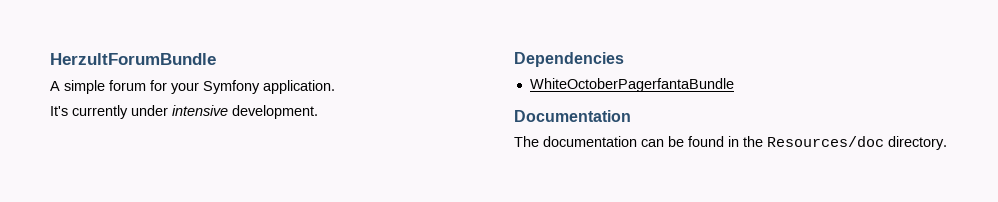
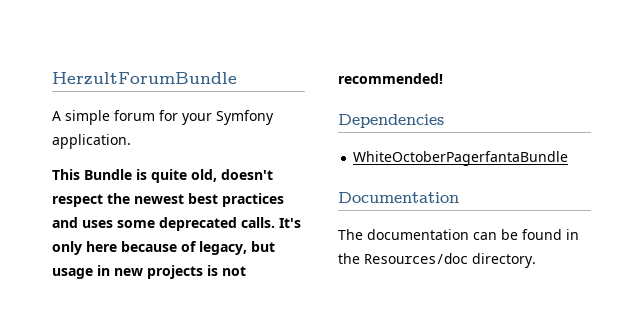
[50,105,318,119] It's currently under intensive development. -> [52,169,273,183] [52,193,284,207] [52,217,301,231] [52,241,275,255] [52,265,246,279] [338,73,443,84] This Bundle is quite old, doesn't respect the newest best practices and uses some deprecated calls. It's only here because of legacy, but usage in new projects is not recommended!

